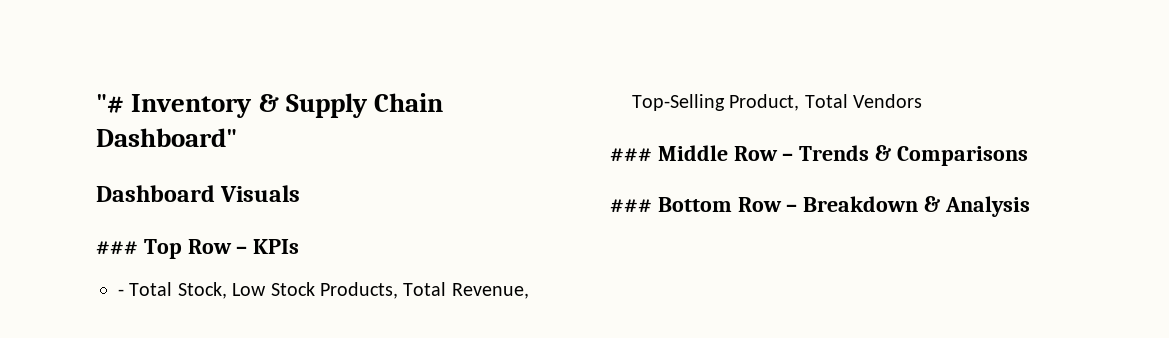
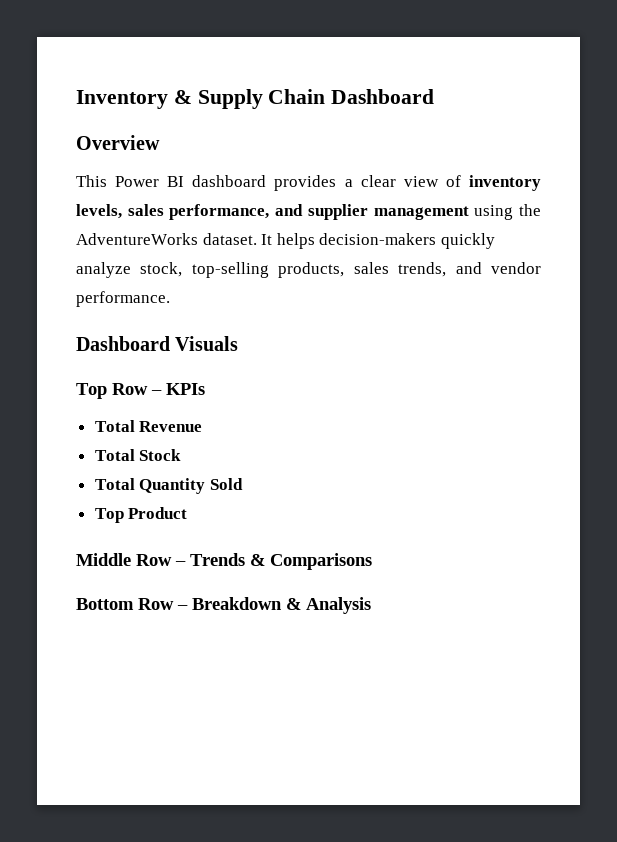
[96,94,124,113] "# -> (76, 99) none
[96,128,237,147] Dashboard" -> [331,89,435,104] [76,135,160,150] [76,175,541,191] [76,204,541,220] [76,233,495,249] [76,262,541,278] [76,291,170,307] Dashboard // Overview // This Power BI dashboard provides a clear view of inventory levels, sales performance, and supplier management using the AdventureWorks dataset. It helps decision-makers quickly analyze stock, top-selling products, sales trends, and vendor performance.
[96,241,138,255] ### -> (239, 343) none
[118,282,529,299] [632,94,923,111] [610,148,652,162] - Total Stock, Low Stock Products, Total Revenue, Top-Selling Product, Total Vendors // ### -> [94,420,203,432] [94,449,182,461] [94,478,243,494] [94,507,188,523] Total Revenue // Total Stock // Total Quantity Sold // Top Product //
[610,199,652,213] ### -> (372, 561) none

